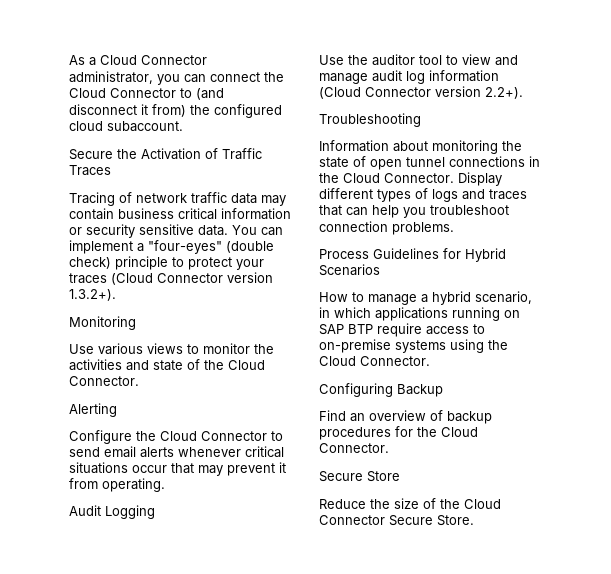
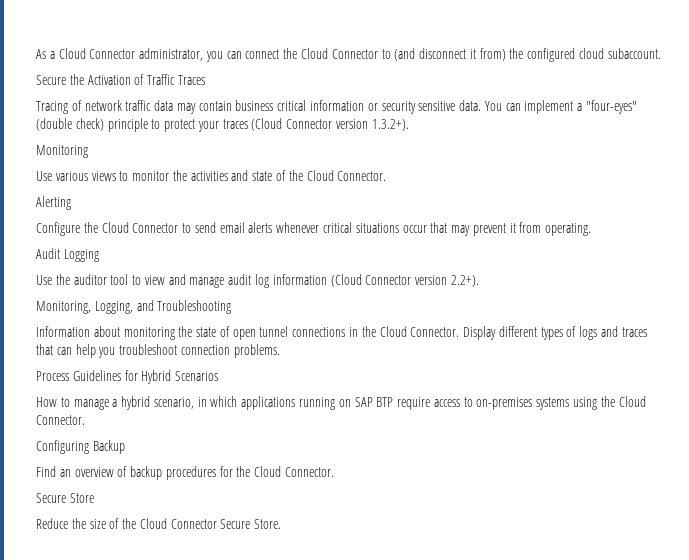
(523, 93) none -> [36,300,154,314] Monitoring, Logging, and
[319,339,391,353] on-premise -> [476,397,533,410] on-premises

